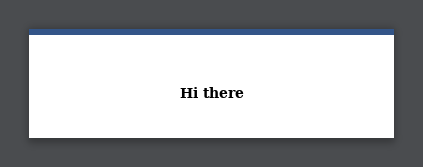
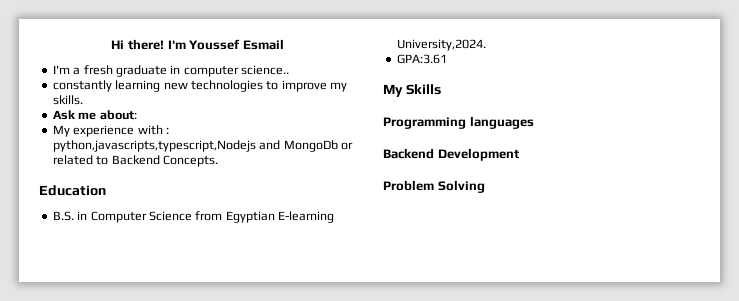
[202,87,244,98] there -> [127,39,284,50] [52,65,289,77] [52,80,347,92] [52,95,83,105] [52,110,137,120] [52,125,169,137] [52,140,353,152] [52,155,218,167] [39,185,106,196] [52,211,334,223] [396,39,486,51] [396,54,447,64] [383,84,441,97] [383,116,534,129] [383,148,520,161] [383,180,485,193] there! I'm Youssef Esmail // I'm a fresh graduate in computer science.. // constantly learning new technologies to improve my skills. // Ask me about: // My experience with : python,javascripts,typescript,Nodejs and MongoDb or related to Backend Concepts. // Education // B.S. in Computer Science from Egyptian E-learning University,2024. // GPA:3.61 // My Skills // Programming languages // Backend Development // Problem Solving

